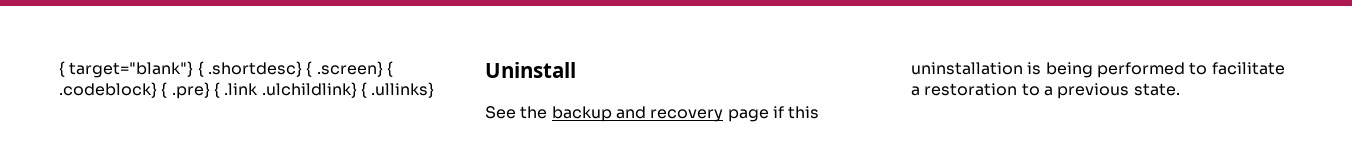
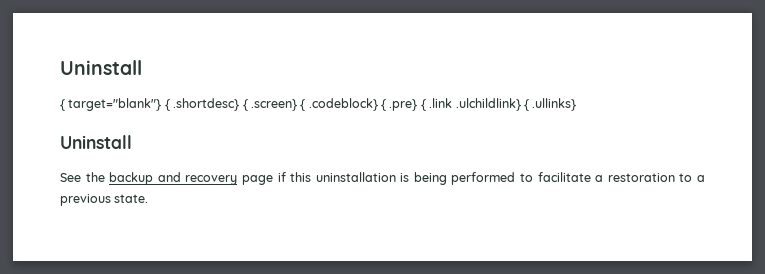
(59, 69) none -> [60,60,142,75] Uninstall //

